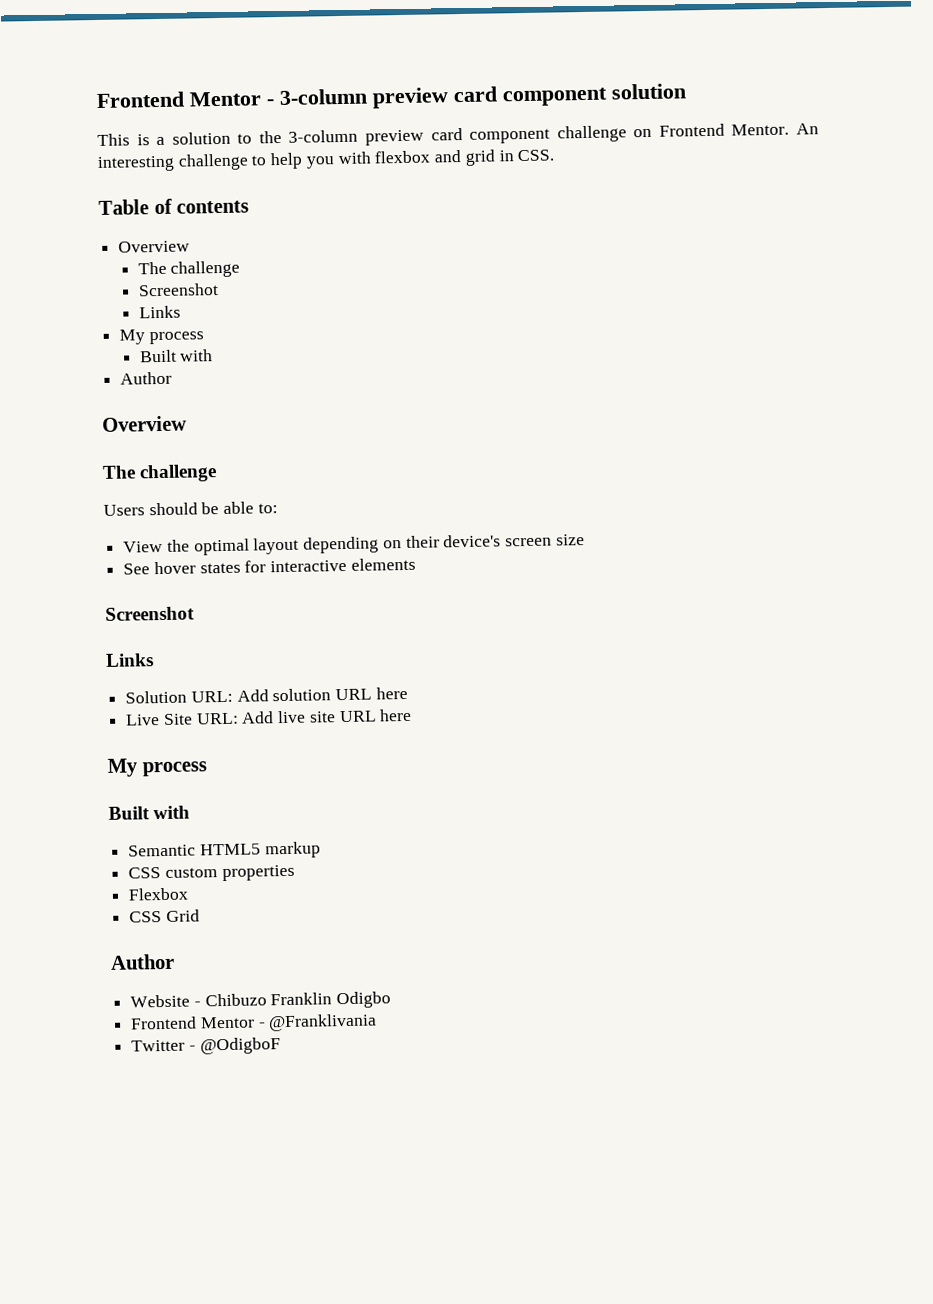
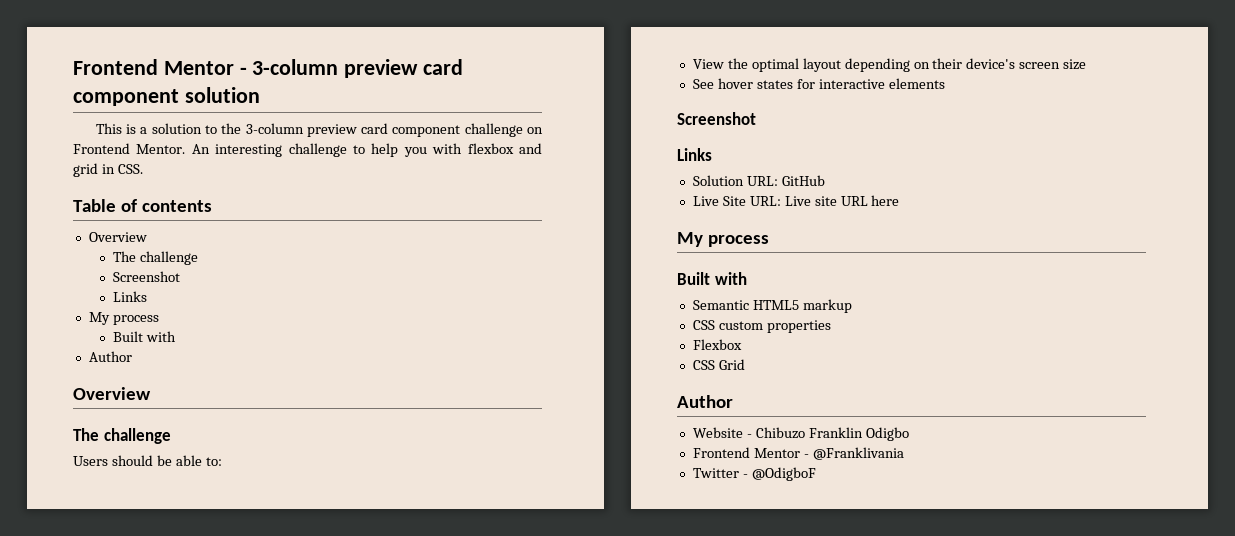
[236,686,408,702] Add solution URL here -> [781,175,825,186] GitHub
[241,710,307,724] Add live -> [784,196,811,206] Live

